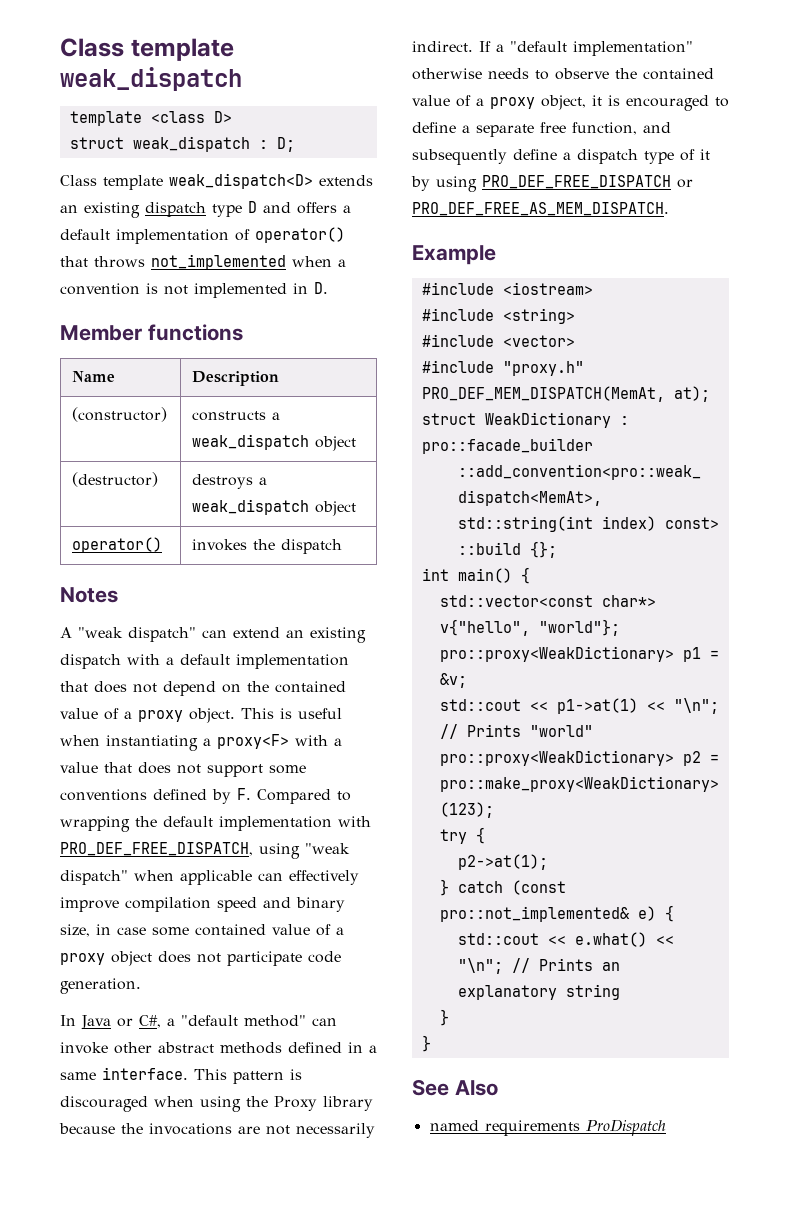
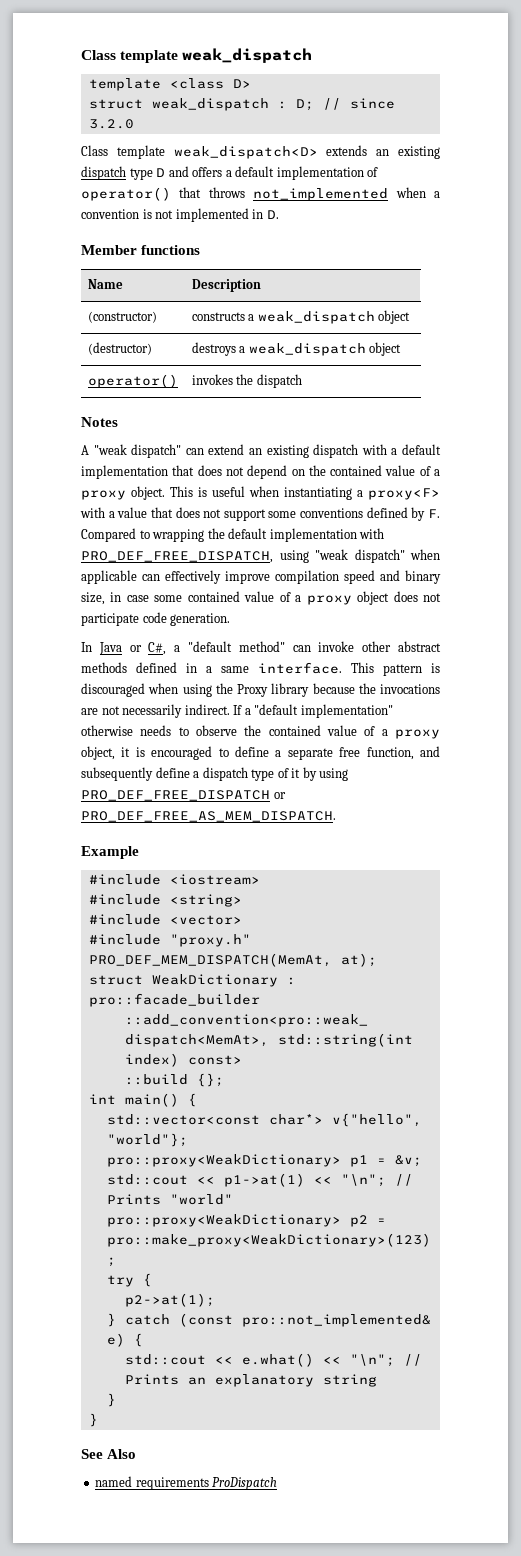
(295, 144) none -> [322,98,395,110] [88,119,134,129] // since 3.2.0

